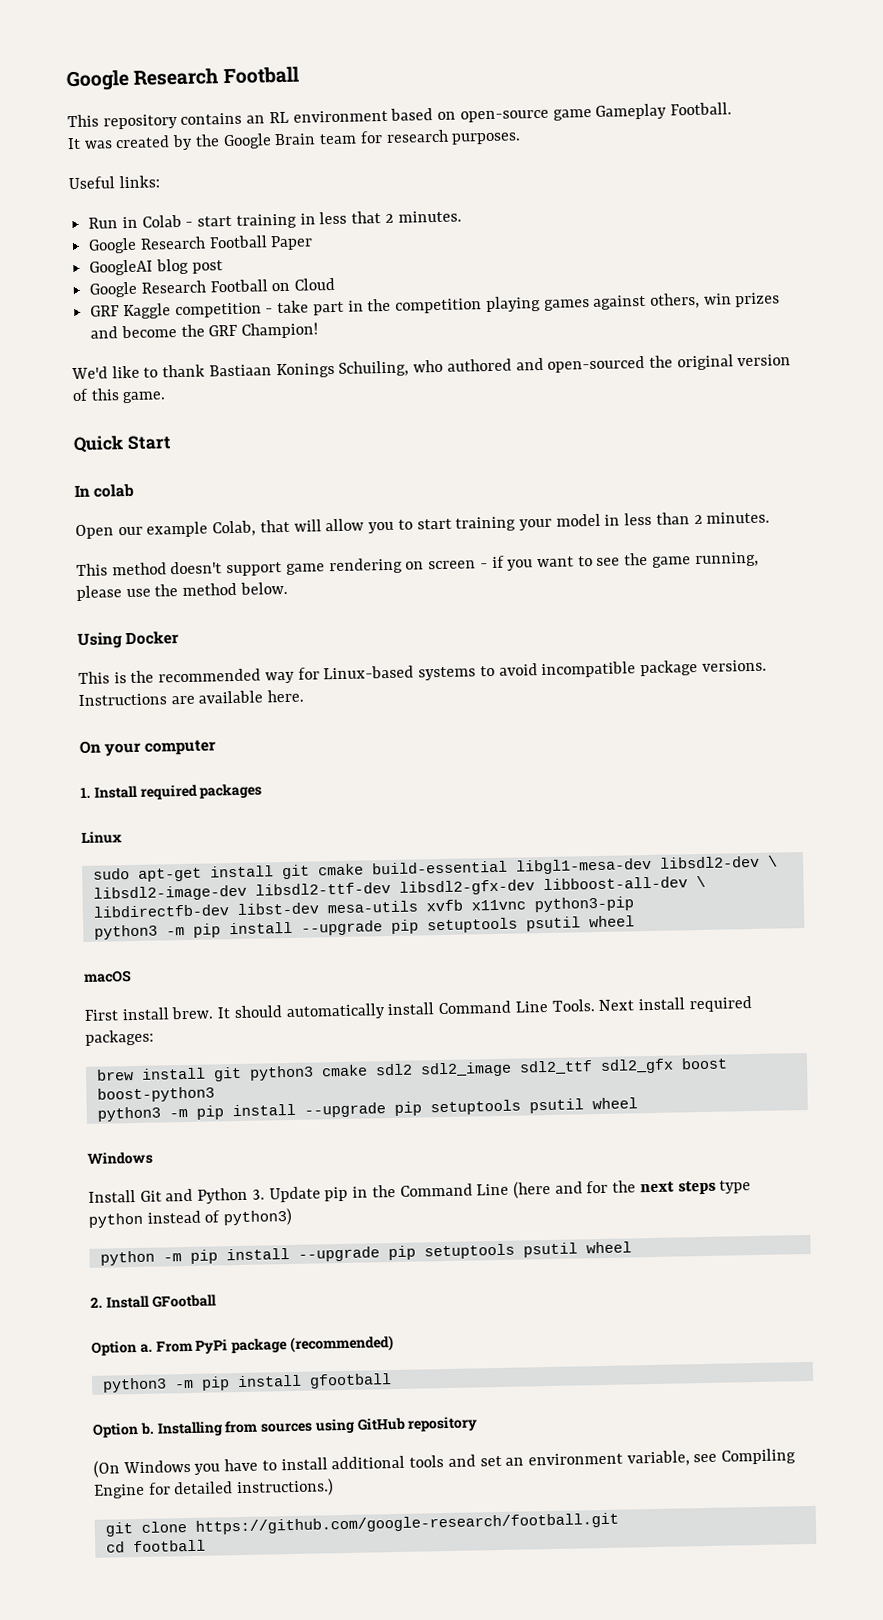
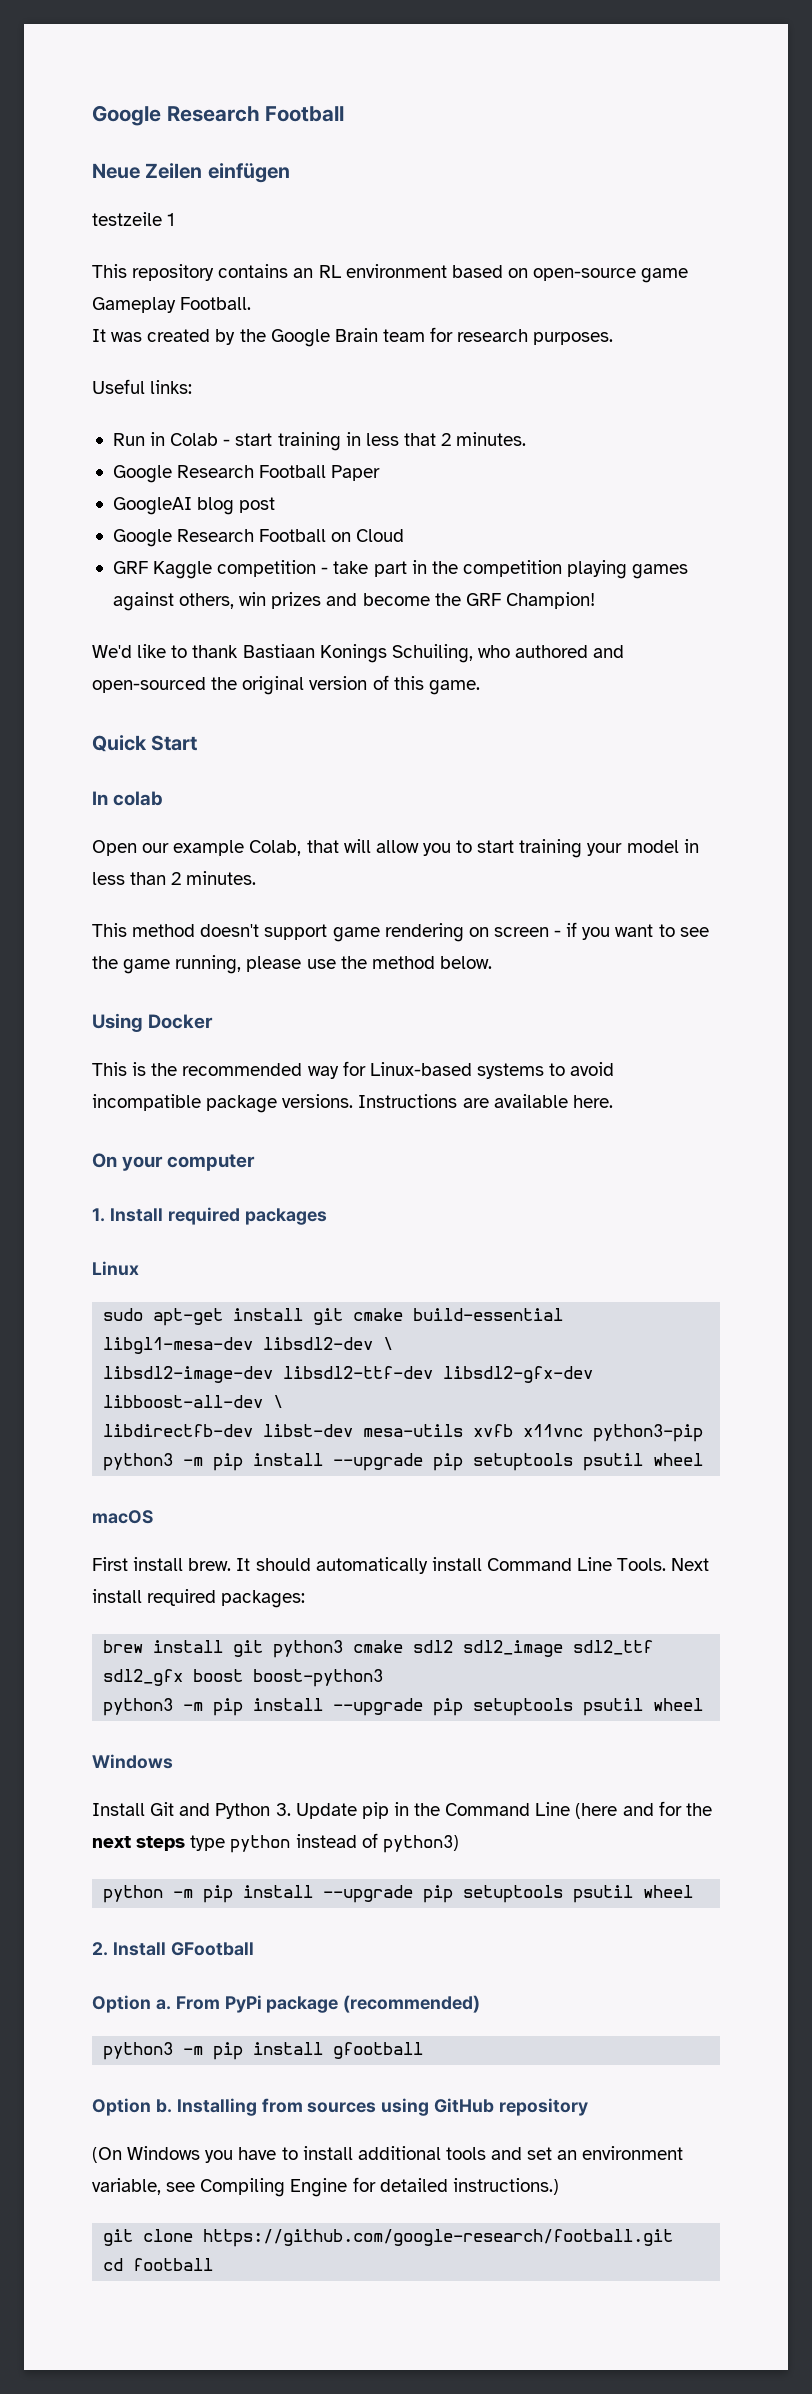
[66,66,299,92] Google Research Football -> [92,105,345,126] [92,163,290,183] [92,212,176,226] Google Research Football // Neue Zeilen einfügen // testzeile 1

